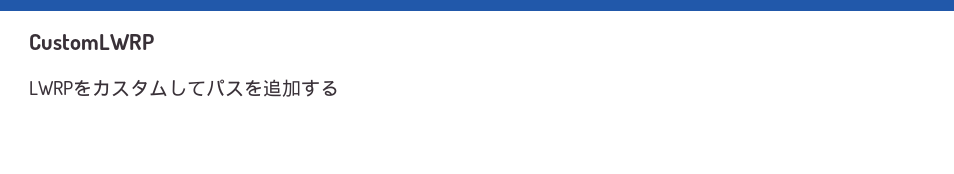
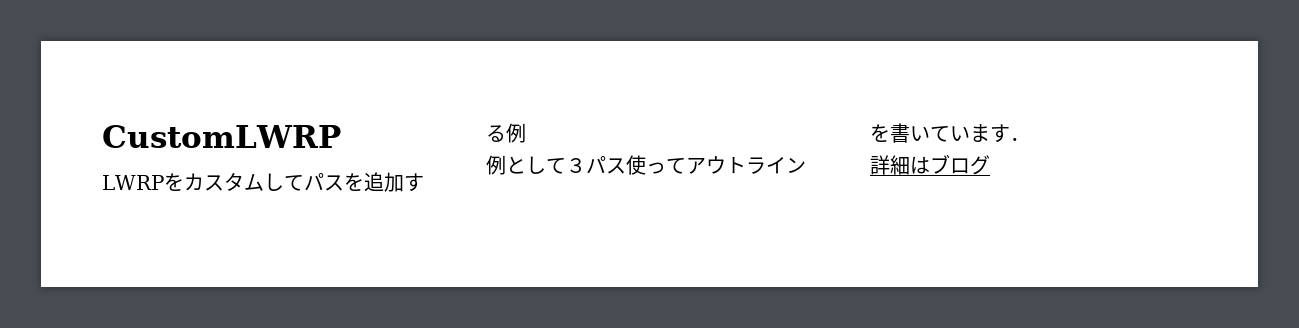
(339, 88) none -> [506,123,526,143] [486,155,806,175] [870,123,1030,143] [870,154,990,175] 例 // 例として３パス使ってアウトラインを書いています． // 詳細はブログ

